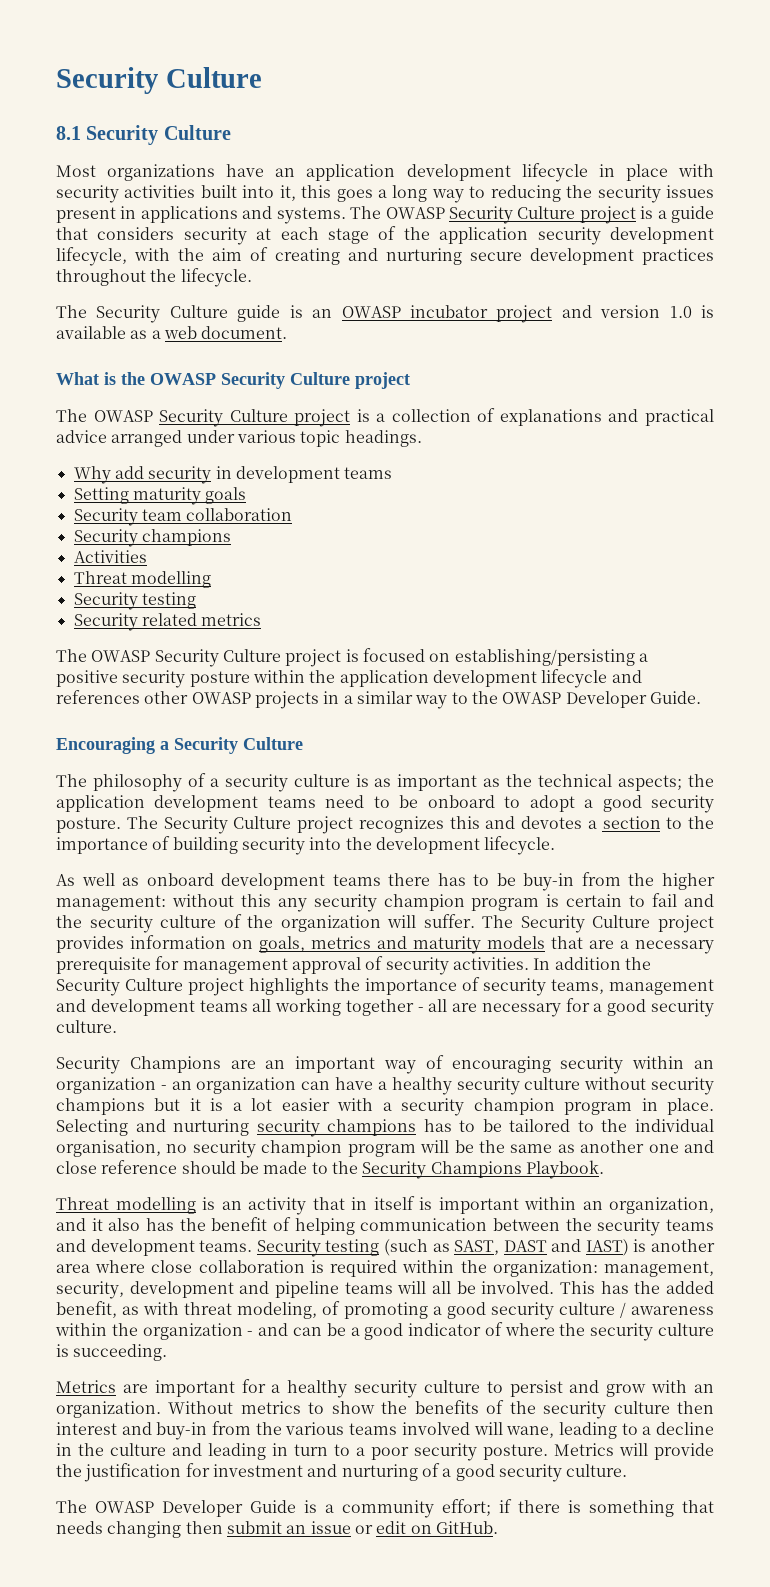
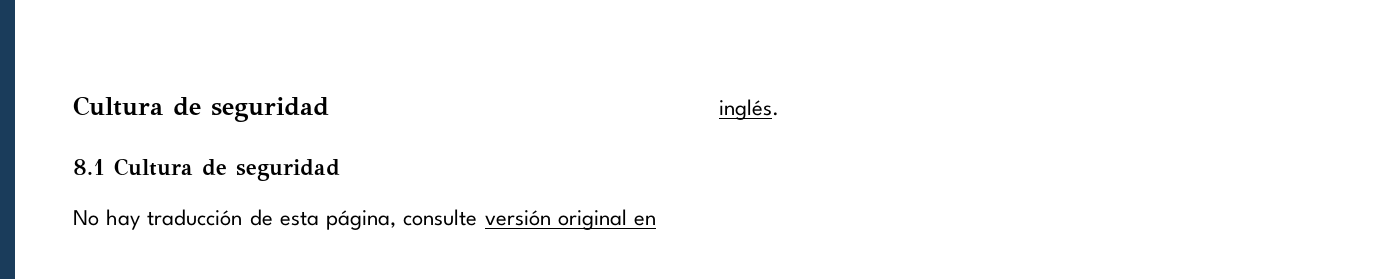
[56,67,262,94] [56,125,231,145] [56,163,714,182] [56,185,715,203] [56,206,714,224] [56,226,715,245] [56,247,715,266] [56,268,252,287] [56,305,714,323] [56,326,288,339] [56,372,410,389] [56,408,714,427] [56,430,422,447] [73,466,393,484] [73,487,247,505] [73,508,293,526] [73,529,231,547] [73,550,147,563] [73,571,211,588] [73,592,196,610] [73,613,262,631] [56,648,648,667] [56,669,642,688] [56,690,701,709] [56,737,303,754] [56,773,714,792] [56,795,714,813] [56,816,714,834] [56,836,556,855] [56,872,716,891] [56,893,714,912] [56,914,714,933] [56,935,714,954] [56,956,651,975] [56,977,714,996] [56,998,714,1017] [56,1020,117,1033] [56,1055,714,1074] [56,1077,714,1095] [56,1098,714,1116] [56,1119,714,1137] [56,1140,715,1158] [56,1160,604,1179] [56,1196,714,1215] [56,1217,714,1236] [56,1239,715,1257] [56,1260,714,1277] [56,1281,714,1299] [56,1301,714,1320] [55,1322,714,1341] [56,1344,168,1361] [56,1379,714,1398] [56,1400,714,1419] [56,1421,715,1440] [56,1443,714,1461] [56,1463,628,1482] [56,1499,714,1518] [56,1521,498,1538] Security Culture // 8.1 Security Culture // Most organizations have an application development lifecycle in place with security activities built into it, this goes a long way to reducing the security issues present in applications and systems. The OWASP Security Culture project is a guide that considers security at each stage of the application security development lifecycle, with the aim of creating and nurturing secure development practices throughout the lifecycle. // The Security Culture guide is an OWASP incubator project and version 1.0 is available as a web document. // What is the OWASP Security Culture project // The OWASP Security Culture project is a collection of explanations and practical advice arranged under various topic headings. // Why add security in development teams // Setting maturity goals // Security team collaboration // Security champions // Activities // Threat modelling // Security testing // Security related metrics // The OWASP Security Culture project is focused on establishing/persisting a positive security posture within the application development lifecycle and references other OWASP projects in a similar way to the OWASP Developer Guide. // Encouraging a Security Culture // The philosophy of a security culture is as important as the technical aspects; the application development teams need to be onboard to adopt a good security posture. The Security Culture project recognizes this and devotes a section to the importance of building security into the development lifecycle. // As well as onboard development teams there has to be buy-in from the higher management: without this any security champion program is certain to fail and the security culture of the organization will suffer. The Security Culture project provides information on goals, metrics and maturity models that are a necessary prerequisite for management approval of security activities. In addition the Security Culture project highlights the importance of security teams, management and development teams all working together - all are necessary for a good security culture. // Security Champions are an important way of encouraging security within an organization - an organization can have a healthy security culture without security champions but it is a lot easier with a security champion program in place. Selecting and nurturing security champions has to be tailored to the individual organisation, no security champion program will be the same as another one and close reference should be made to the Security Champions Playbook. // Threat modelling is an activity that in itself is important within an organization, and it also has the benefit of helping communication between the security teams and development teams. Security testing (such as SAST, DAST and IAST) is another area where close collaboration is required within the organization: management, security, development and pipeline teams will all be involved. This has the added benefit, as with threat modeling, of promoting a good security culture / awareness within the organization - and can be a good indicator of where the security culture is succeeding. // Metrics are important for a healthy security culture to persist and grow with an organization. Without metrics to show the benefits of the security culture then interest and buy-in from the various teams involved will wane, leading to a decline in the culture and leading in turn to a poor security posture. Metrics will provide the justification for investment and nurturing of a good security culture. // The OWASP Developer Guide is a community effort; if there is something that needs changing then submit an issue or edit on GitHub. -> [73,96,329,122] [73,158,340,181] [73,209,656,230] [719,99,779,120] Cultura de seguridad // 8.1 Cultura de seguridad // No hay traducción de esta página, consulte versión original en inglés.

